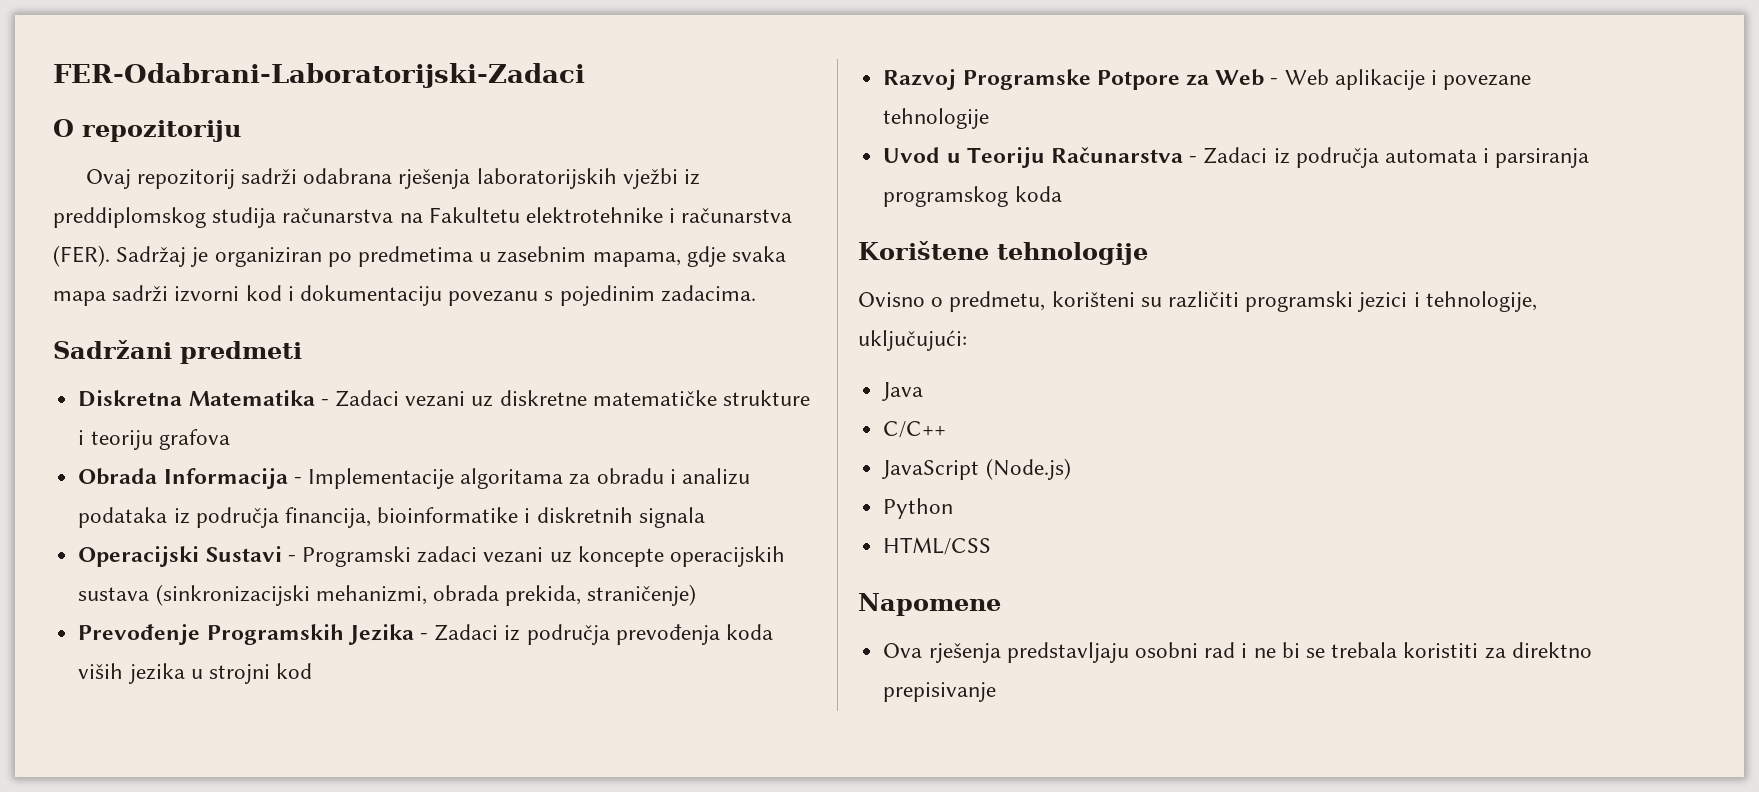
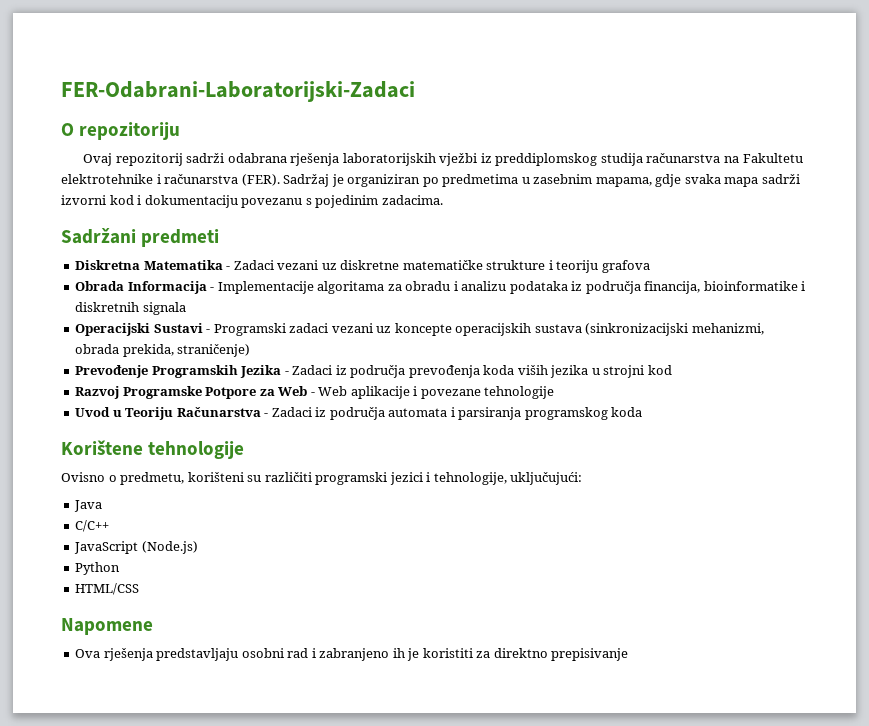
[1253,642,1398,658] ne bi se trebala -> [319,648,420,661] zabranjeno ih je

